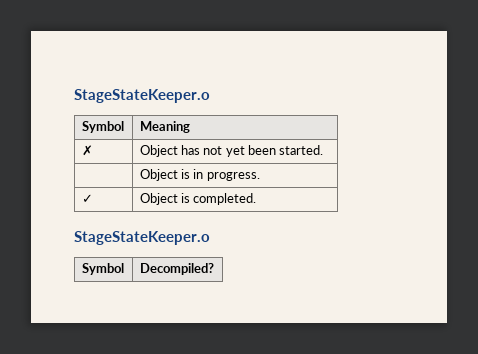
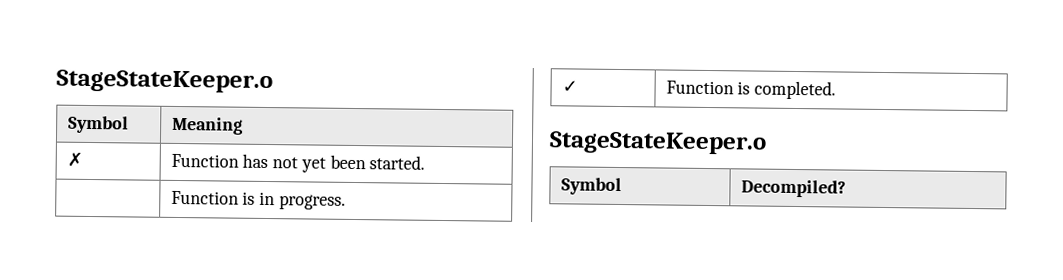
[139,145,178,157] Object -> [170,153,239,168] Function
[139,169,178,181] Object -> [170,190,239,205] Function
[139,193,178,205] Object -> [665,80,734,95] Function

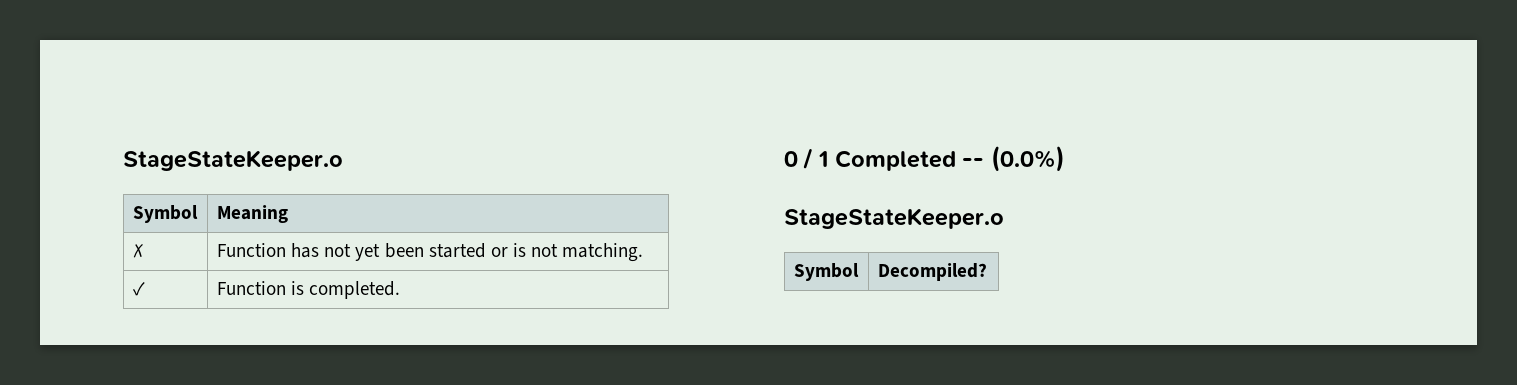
[369,155,426,170] [170,190,346,210] started. // | Function is in progress. -> [428,243,644,262] started or is not matching.
(837, 90) none -> [784,146,1065,172] // 0 / 1 Completed -- (0.0%)

